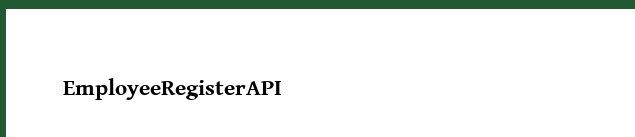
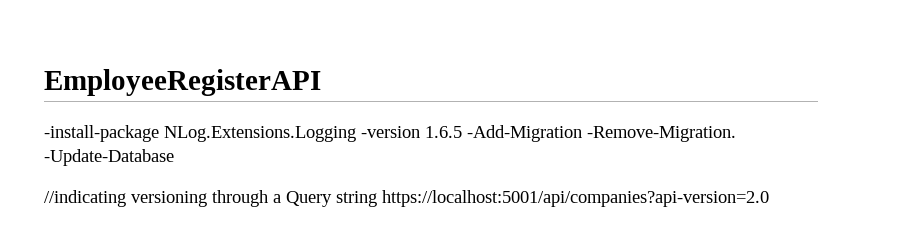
(282, 89) none -> [44,125,736,142] [44,149,174,166] [44,190,769,207] // -install-package NLog.Extensions.Logging -version 1.6.5 -Add-Migration -Remove-Migration. -Update-Database // //indicating versioning through a Query string https://localhost:5001/api/companies?api-version=2.0

